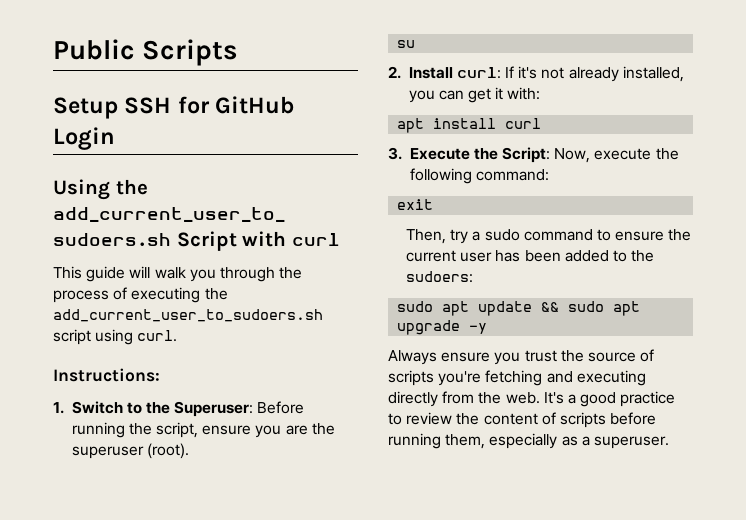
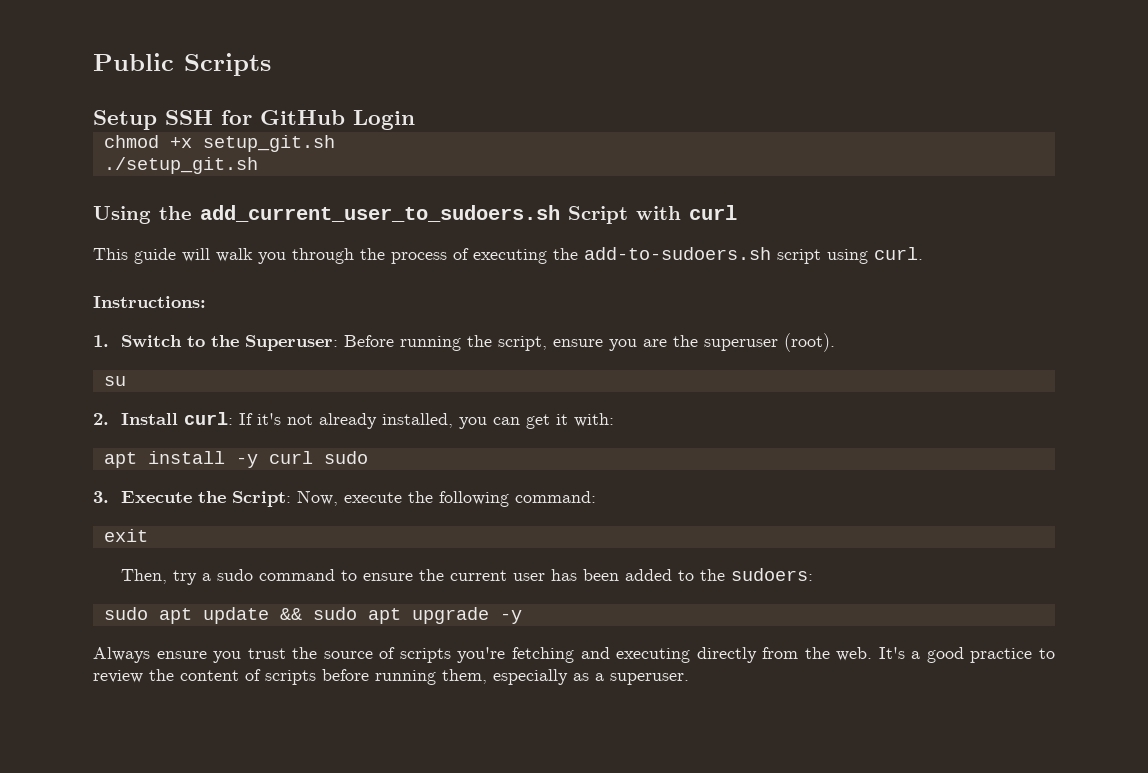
(115, 138) none -> [103,135,335,152] [103,157,258,174] // chmod +x setup_git.sh // ./setup_git.sh
[53,309,323,322] add_current_user_to_sudoers.sh -> [584,247,771,260] add-to-sudoers.sh
[505,118,542,129] curl -> [235,451,368,468] -y curl sudo

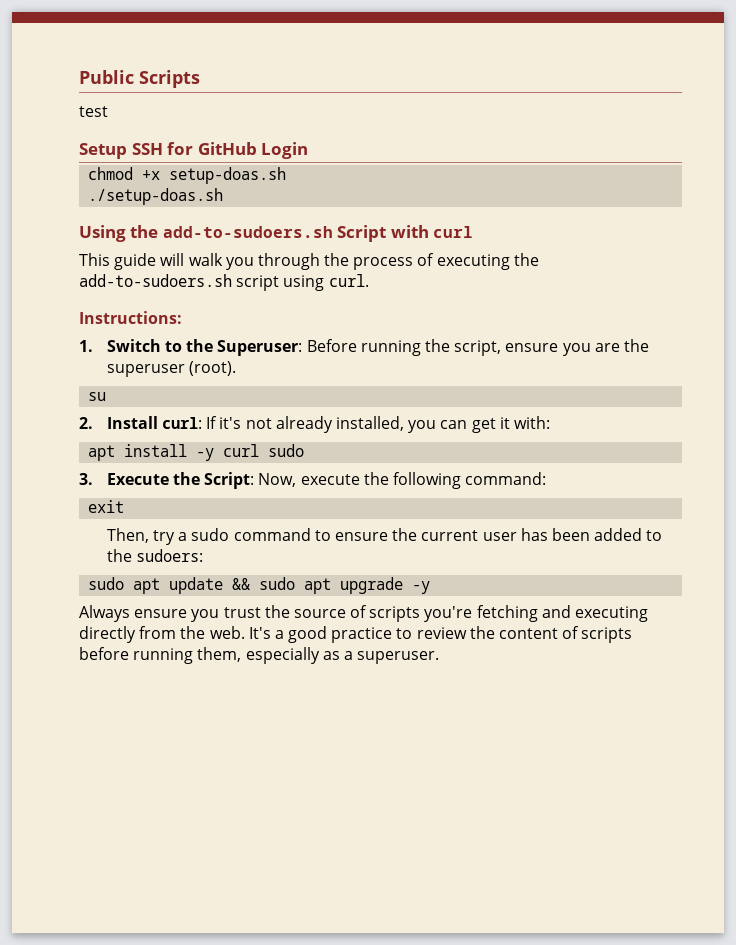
(271, 64) none -> [79,106,108,117] // test
[202,135,335,152] [103,157,258,174] setup_git.sh // ./setup_git.sh -> [169,167,287,184] [88,188,224,205] setup-doas.sh // ./setup-doas.sh
[200,205,560,222] add_current_user_to_sudoers.sh -> [162,226,333,238] add-to-sudoers.sh

